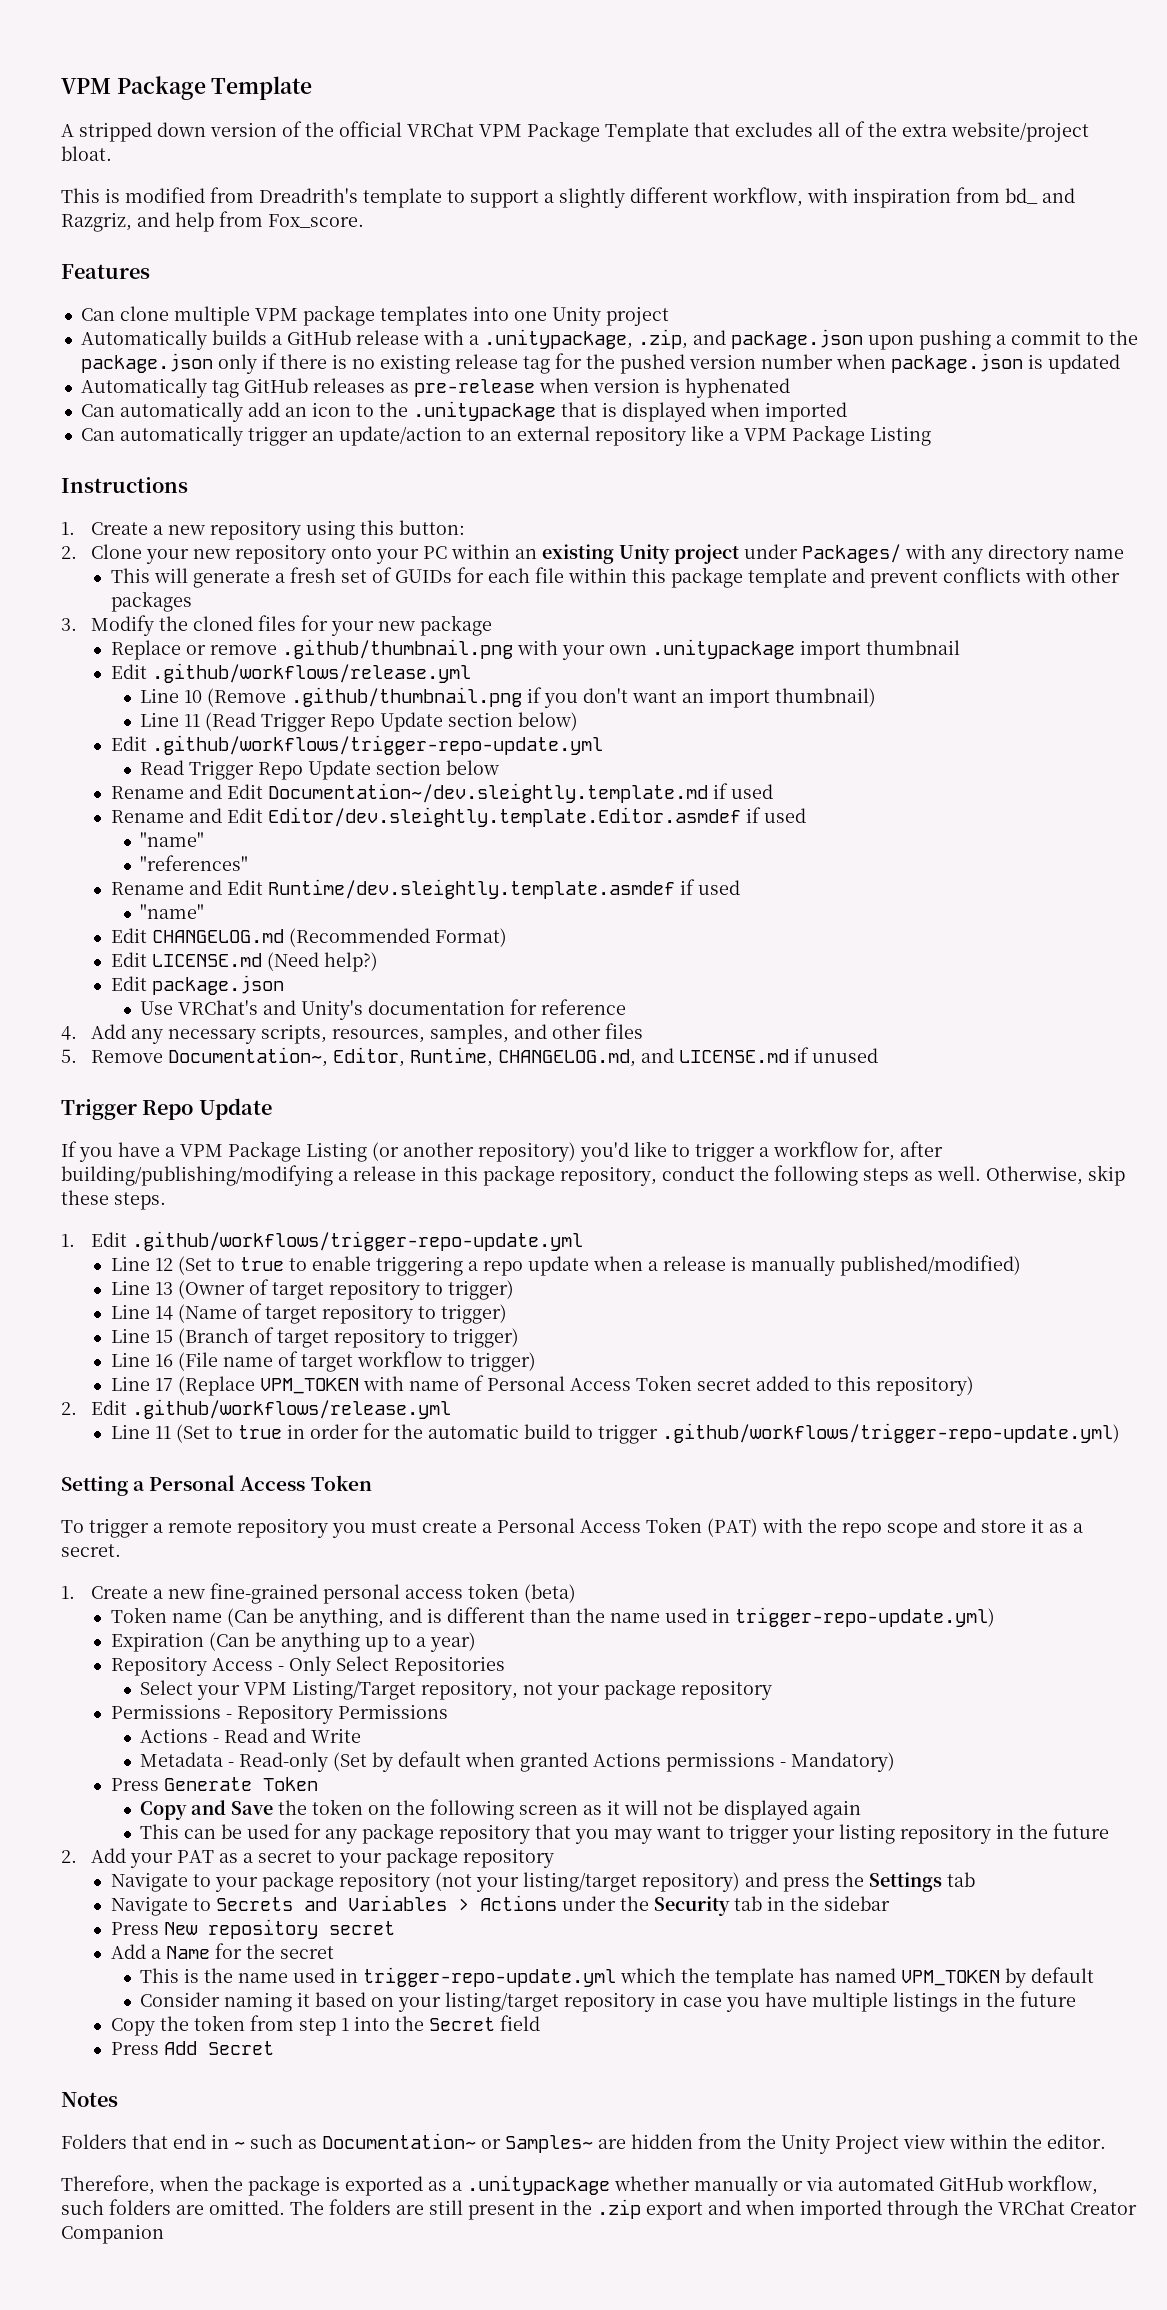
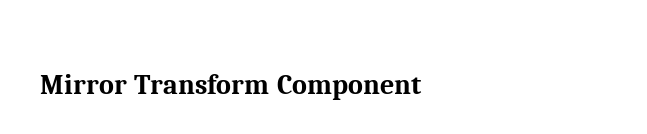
[61,76,313,100] [61,121,1089,142] [61,146,112,161] [61,187,1075,208] [61,211,364,232] [61,264,150,279] [80,305,669,326] [80,329,1138,350] [80,353,1120,374] [80,378,790,398] [80,401,847,422] [80,425,931,446] [61,477,188,493] [61,520,465,540] [61,544,1124,564] [110,567,1120,588] [110,591,192,612] [61,615,492,636] [110,639,960,660] [110,663,471,683] [140,687,877,708] [140,712,579,732] [110,735,603,755] [140,760,500,780] [110,783,773,803] [110,807,806,827] [140,832,205,847] [140,855,249,871] [110,879,740,899] [140,904,205,919] [110,928,507,947] [110,952,378,972] [110,975,284,995] [140,999,627,1020] [61,1023,643,1044] [61,1047,878,1067] [61,1098,272,1120] [61,1141,943,1162] [61,1165,1125,1186] [61,1190,166,1210] [61,1231,583,1251] [110,1255,1021,1276] [110,1279,514,1300] [110,1303,507,1324] [110,1327,519,1348] [110,1351,536,1372] [110,1375,974,1396] [61,1399,451,1419] [110,1423,1120,1444] [61,1475,372,1496] [61,1517,1083,1538] [61,1544,121,1557] [61,1583,576,1604] [110,1607,995,1628] [110,1632,476,1652] [110,1656,505,1676] [140,1679,773,1700] [110,1704,448,1724] [140,1728,362,1743] [140,1751,896,1772] [110,1777,318,1791] [140,1799,862,1820] [140,1823,1110,1844] [61,1847,554,1868] [110,1871,975,1892] [110,1895,890,1916] [110,1919,395,1939] [110,1943,334,1959] [140,1967,1095,1988] [140,1991,1077,2012] [110,2015,540,2036] [110,2041,274,2055] [61,2092,118,2107] [61,2133,1106,2154] [61,2175,1098,2196] [61,2199,1137,2220] [61,2224,164,2244] VPM Package Template // A stripped down version of the official VRChat VPM Package Template that excludes all of the extra website/project bloat. // This is modified from Dreadrith's template to support a slightly different workflow, with inspiration from bd_ and Razgriz, and help from Fox_score. // Features // Can clone multiple VPM package templates into one Unity project // Automatically builds a GitHub release with a .unitypackage, .zip, and package.json upon pushing a commit to the package.json only if there is no existing release tag for the pushed version number when package.json is updated // Automatically tag GitHub releases as pre-release when version is hyphenated // Can automatically add an icon to the .unitypackage that is displayed when imported // Can automatically trigger an update/action to an external repository like a VPM Package Listing // Instructions // 1. Create a new repository using this button: // 2. Clone your new repository onto your PC within an existing Unity project under Packages/ with any directory name // This will generate a fresh set of GUIDs for each file within this package template and prevent conflicts with other packages // 3. Modify the cloned files for your new package // Replace or remove .github/thumbnail.png with your own .unitypackage import thumbnail // Edit .github/workflows/release.yml // Line 10 (Remove .github/thumbnail.png if you don't want an import thumbnail) // Line 11 (Read Trigger Repo Update section below) // Edit .github/workflows/trigger-repo-update.yml // Read Trigger Repo Update section below // Rename and Edit Documentation~/dev.sleightly.template.md if used // Rename and Edit Editor/dev.sleightly.template.Editor.asmdef if used // "name" // "references" // Rename and Edit Runtime/dev.sleightly.template.asmdef if used // "name" // Edit CHANGELOG.md (Recommended Format) // Edit LICENSE.md (Need help?) // Edit package.json // Use VRChat's and Unity's documentation for reference // 4. Add any necessary scripts, resources, samples, and other files // 5. Remove Documentation~, Editor, Runtime, CHANGELOG.md, and LICENSE.md if unused // Trigger Repo Update // If you have a VPM Package Listing (or another repository) you'd like to trigger a workflow for, after building/publishing/modifying a release in this package repository, conduct the following steps as well. Otherwise, skip these steps. // 1. Edit .github/workflows/trigger-repo-update.yml // Line 12 (Set to true to enable triggering a repo update when a release is manually published/modified) // Line 13 (Owner of target repository to trigger) // Line 14 (Name of target repository to trigger) // Line 15 (Branch of target repository to trigger) // Line 16 (File name of target workflow to trigger) // Line 17 (Replace VPM_TOKEN with name of Personal Access Token secret added to this repository) // 2. Edit .github/workflows/release.yml // Line 11 (Set to true in order for the automatic build to trigger .github/workflows/trigger-repo-update.yml) // Setting a Personal Access Token // To trigger a remote repository you must create a Personal Access Token (PAT) with the repo scope and store it as a secret. // 1. Create a new fine-grained personal access token (beta) // Token name (Can be anything, and is different than the name used in trigger-repo-update.yml) // Expiration (Can be anything up to a year) // Repository Access - Only Select Repositories // Select your VPM Listing/Target repository, not your package repository // Permissions - Repository Permissions // Actions - Read and Write // Metadata - Read-only (Set by default when granted Actions permissions - Mandatory) // Press Generate Token // Copy and Save the token on the following screen as it will not be displayed again // This can be used for any package repository that you may want to trigger your listing repository in the future // 2. Add your PAT as a secret to your package repository // Navigate to your package repository (not your listing/target repository) and press the Settings tab // Navigate to Secrets and Variables > Actions under the Security tab in the sidebar // Press New repository secret // Add a Name for the secret // This is the name used in trigger-repo-update.yml which the template has named VPM_TOKEN by default // Consider naming it based on your listing/target repository in case you have multiple listings in the future // Copy the token from step 1 into the Secret field // Press Add Secret // Notes // Folders that end in ~ such as Documentation~ or Samples~ are hidden from the Unity Project view within the editor. // Therefore, when the package is exported as a .unitypackage whether manually or via automated GitHub workflow, such folders are omitted. The folders are still present in the .zip export and when imported through the VRChat Creator Companion -> [40,74,422,100] Mirror Transform Component

